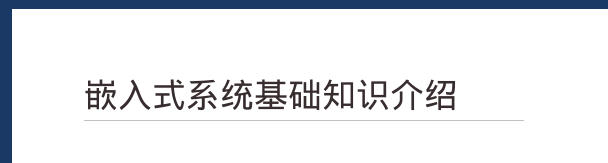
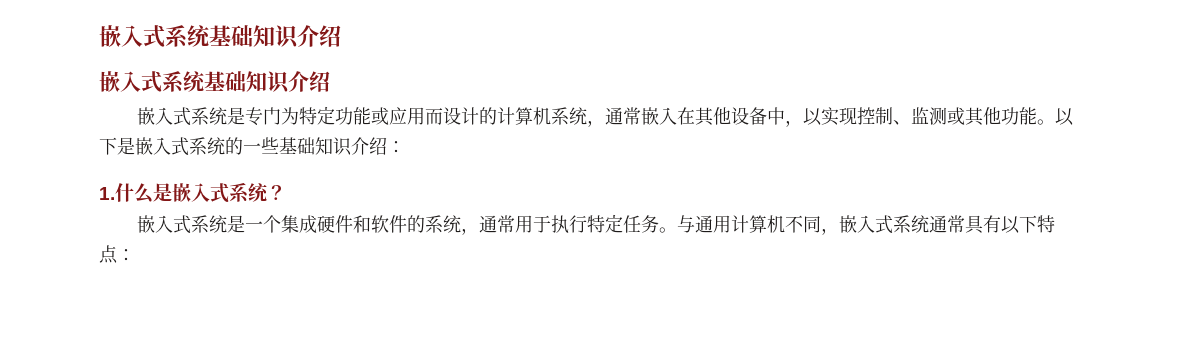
[84,79,458,111] 嵌入式系统基础知识介绍 -> [99,25,341,49] [99,71,330,94] [137,106,1075,127] [99,137,405,156] [99,182,286,203] [137,214,1056,235] [99,245,135,264] 嵌入式系统基础知识介绍 // 嵌入式系统基础知识介绍 // 嵌入式系统是专门为特定功能或应用而设计的计算机系统，通常嵌入在其他设备中，以实现控制、监测或其他功能。以下是嵌入式系统的一些基础知识介绍： // 1.什么是嵌入式系统？ // 嵌入式系统是一个集成硬件和软件的系统，通常用于执行特定任务。与通用计算机不同，嵌入式系统通常具有以下特点：

